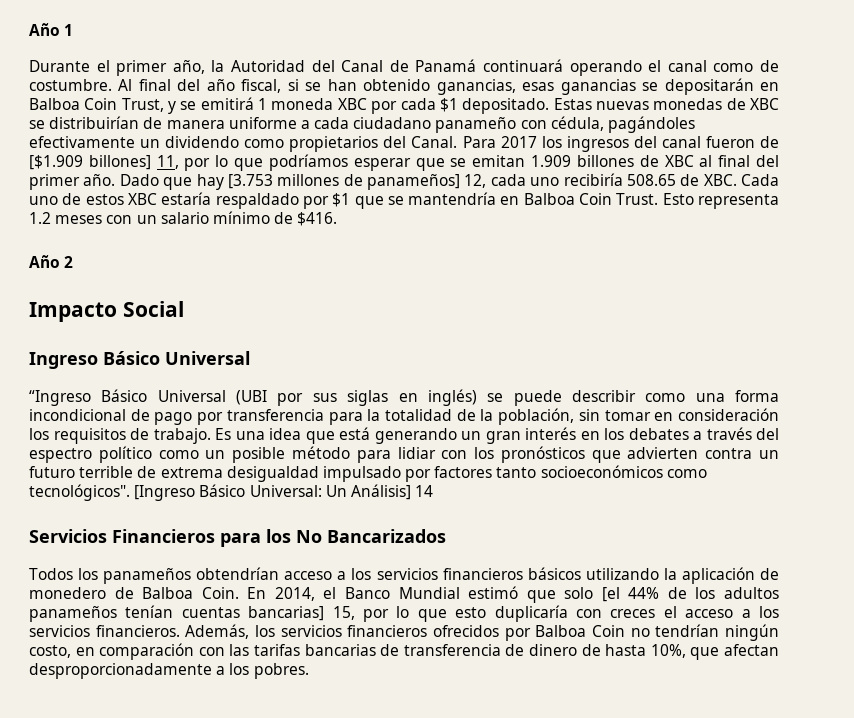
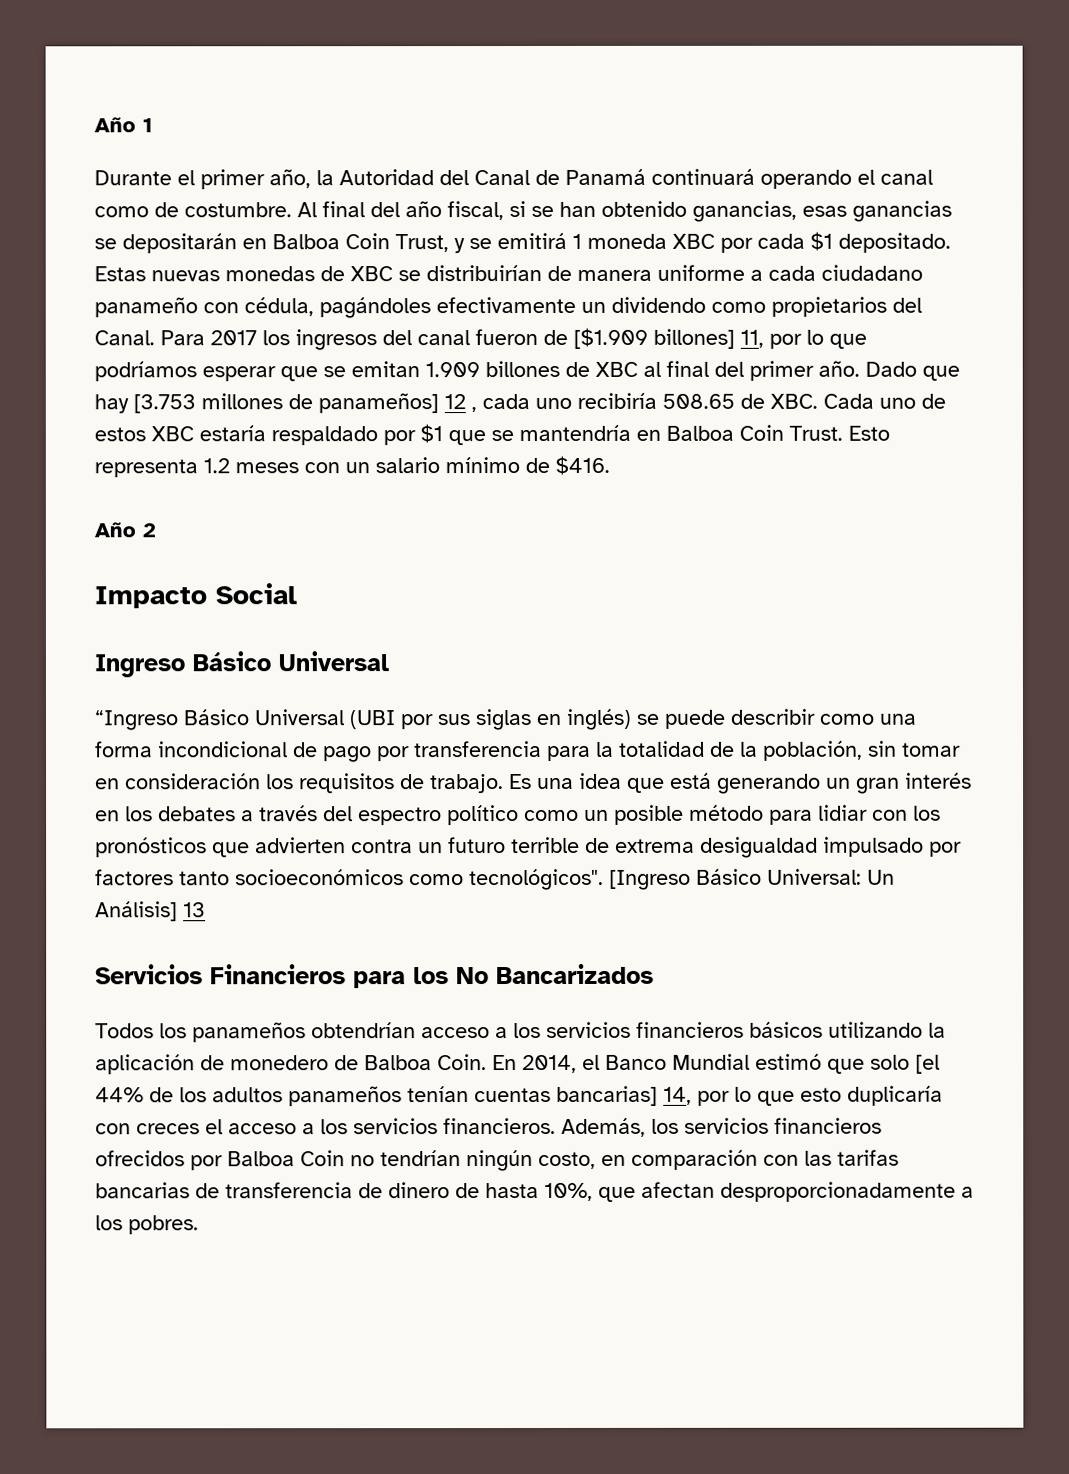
[464,174,487,188] 12, -> [444,394,477,413] 12 ,
[415,485,434,497] 14 -> [183,902,206,918] 13
[332,606,355,620] 15, -> [663,1086,692,1105] 14,

